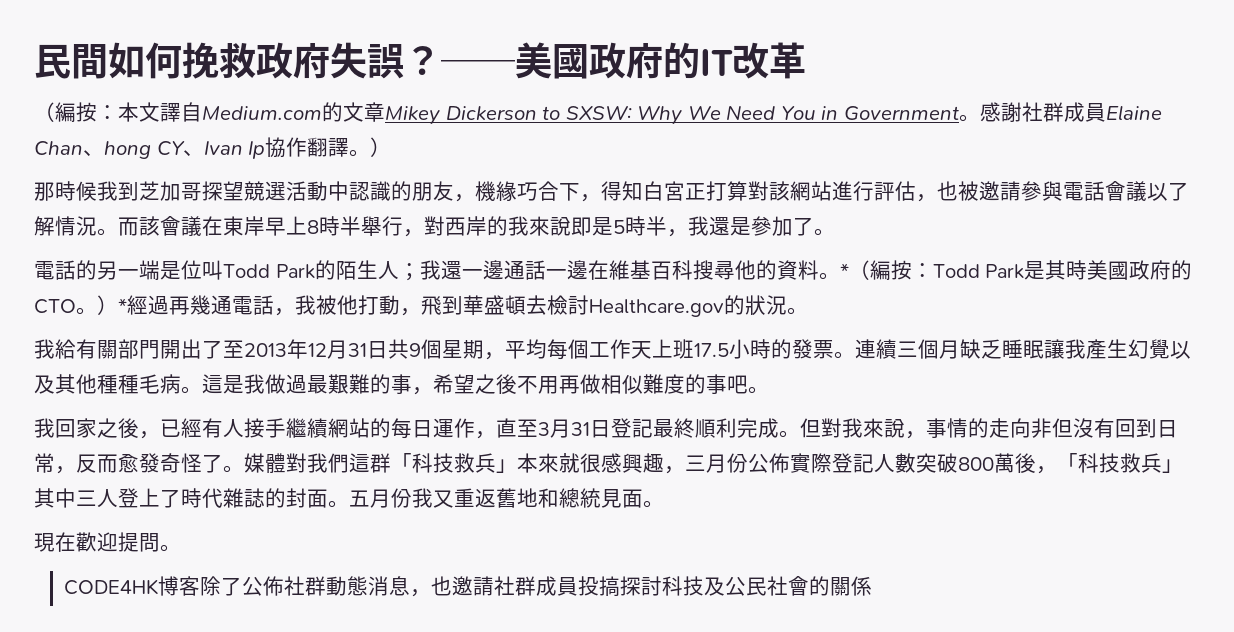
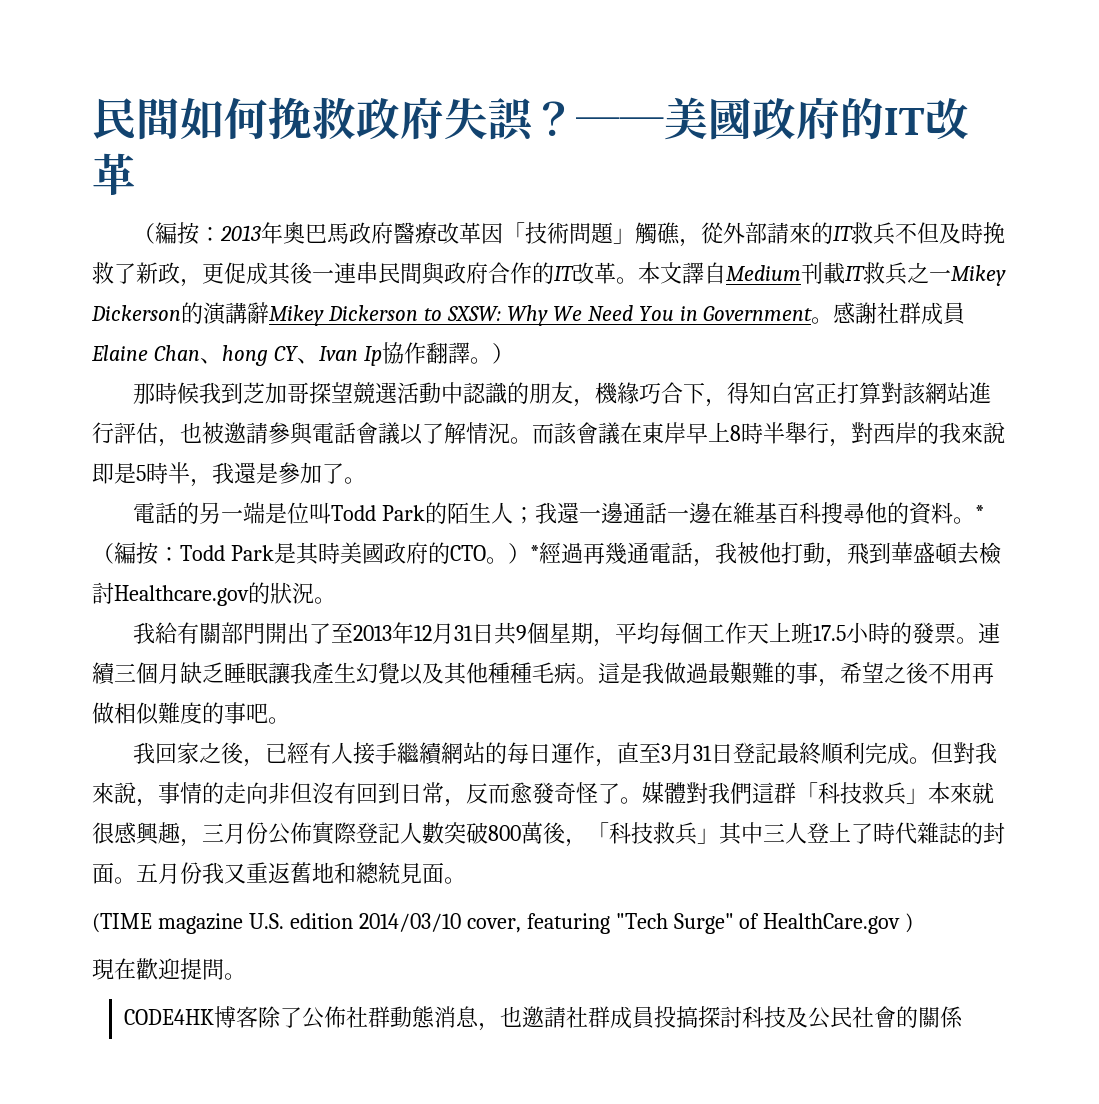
[118,102,385,122] 本文譯自Medium.com的文章 -> [219,222,1005,247] [92,262,1006,287] [91,302,269,325] 2013年奧巴馬政府醫療改革因「技術問題」觸礁，從外部請來的IT救兵不但及時挽救了新政，更促成其後一連串民間與政府合作的IT改革。本文譯自Medium刊載IT救兵之一Mikey Dickerson的演講辭
(664, 504) none -> [92,913,914,934] // (TIME magazine U.S. edition 2014/03/10 cover, featuring "Tech Surge" of HealthCare.gov )

